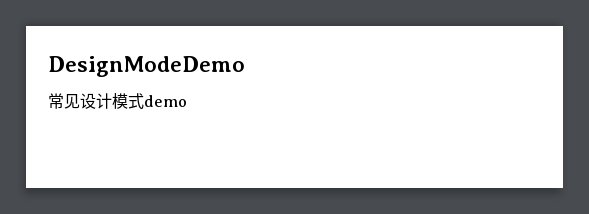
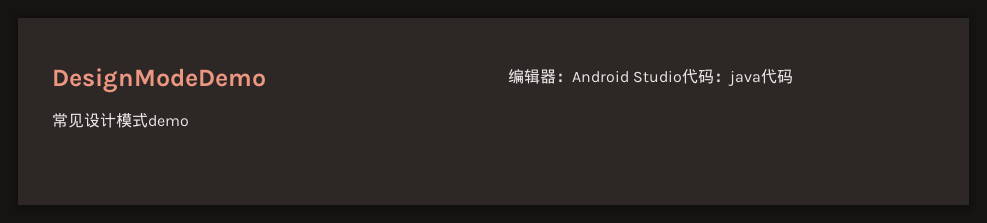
(187, 101) none -> [508,69,794,86] // 编辑器：Android Studio代码：java代码

